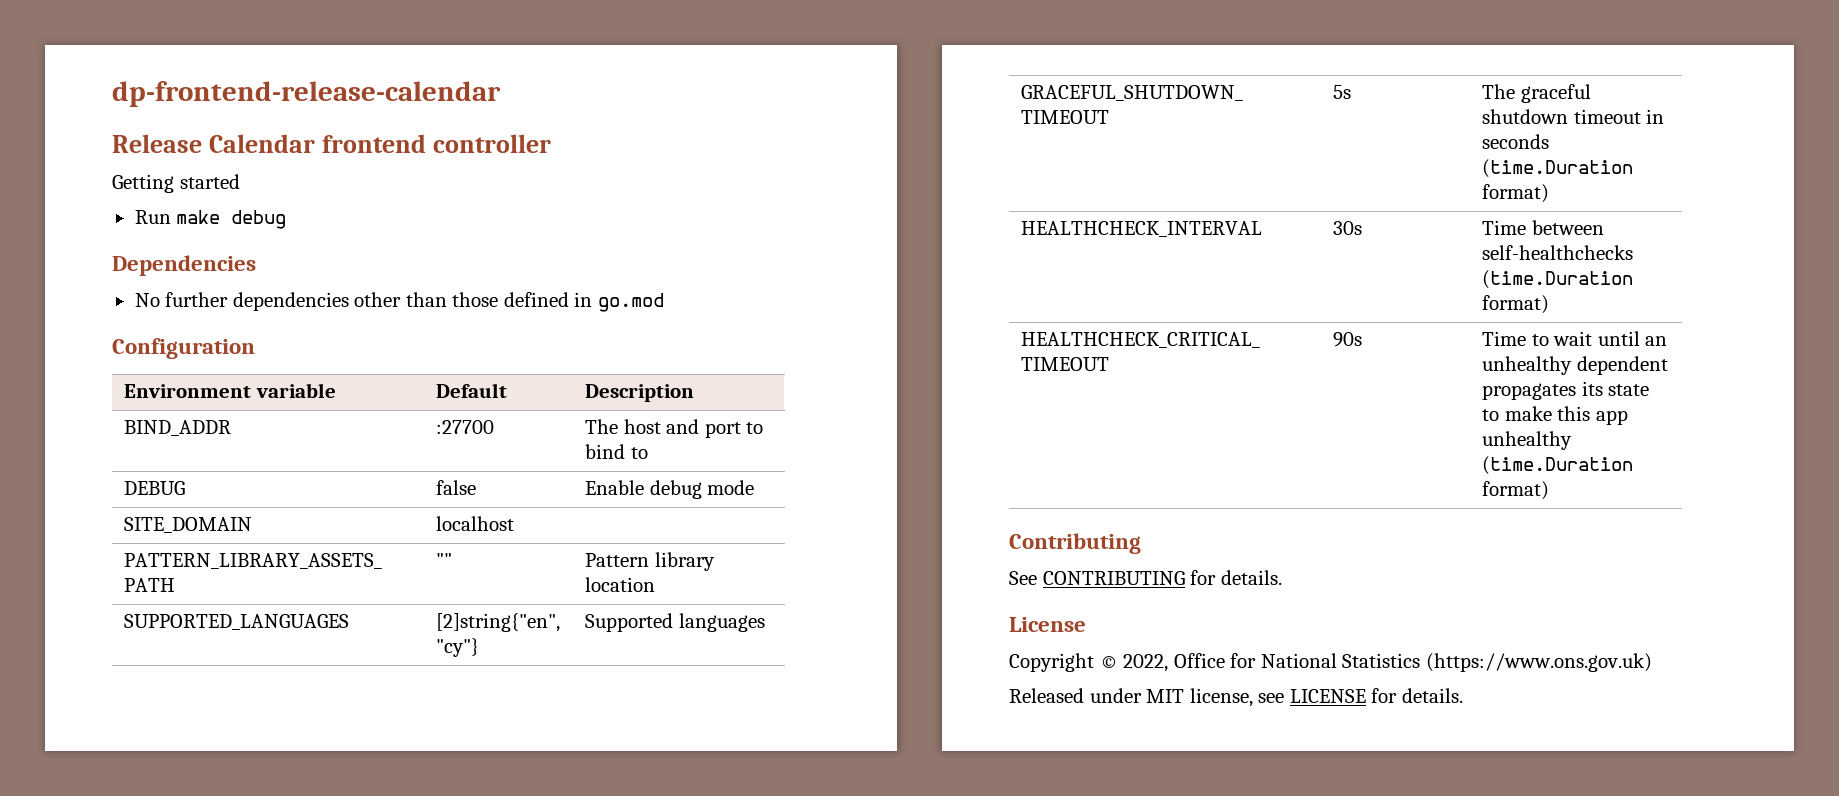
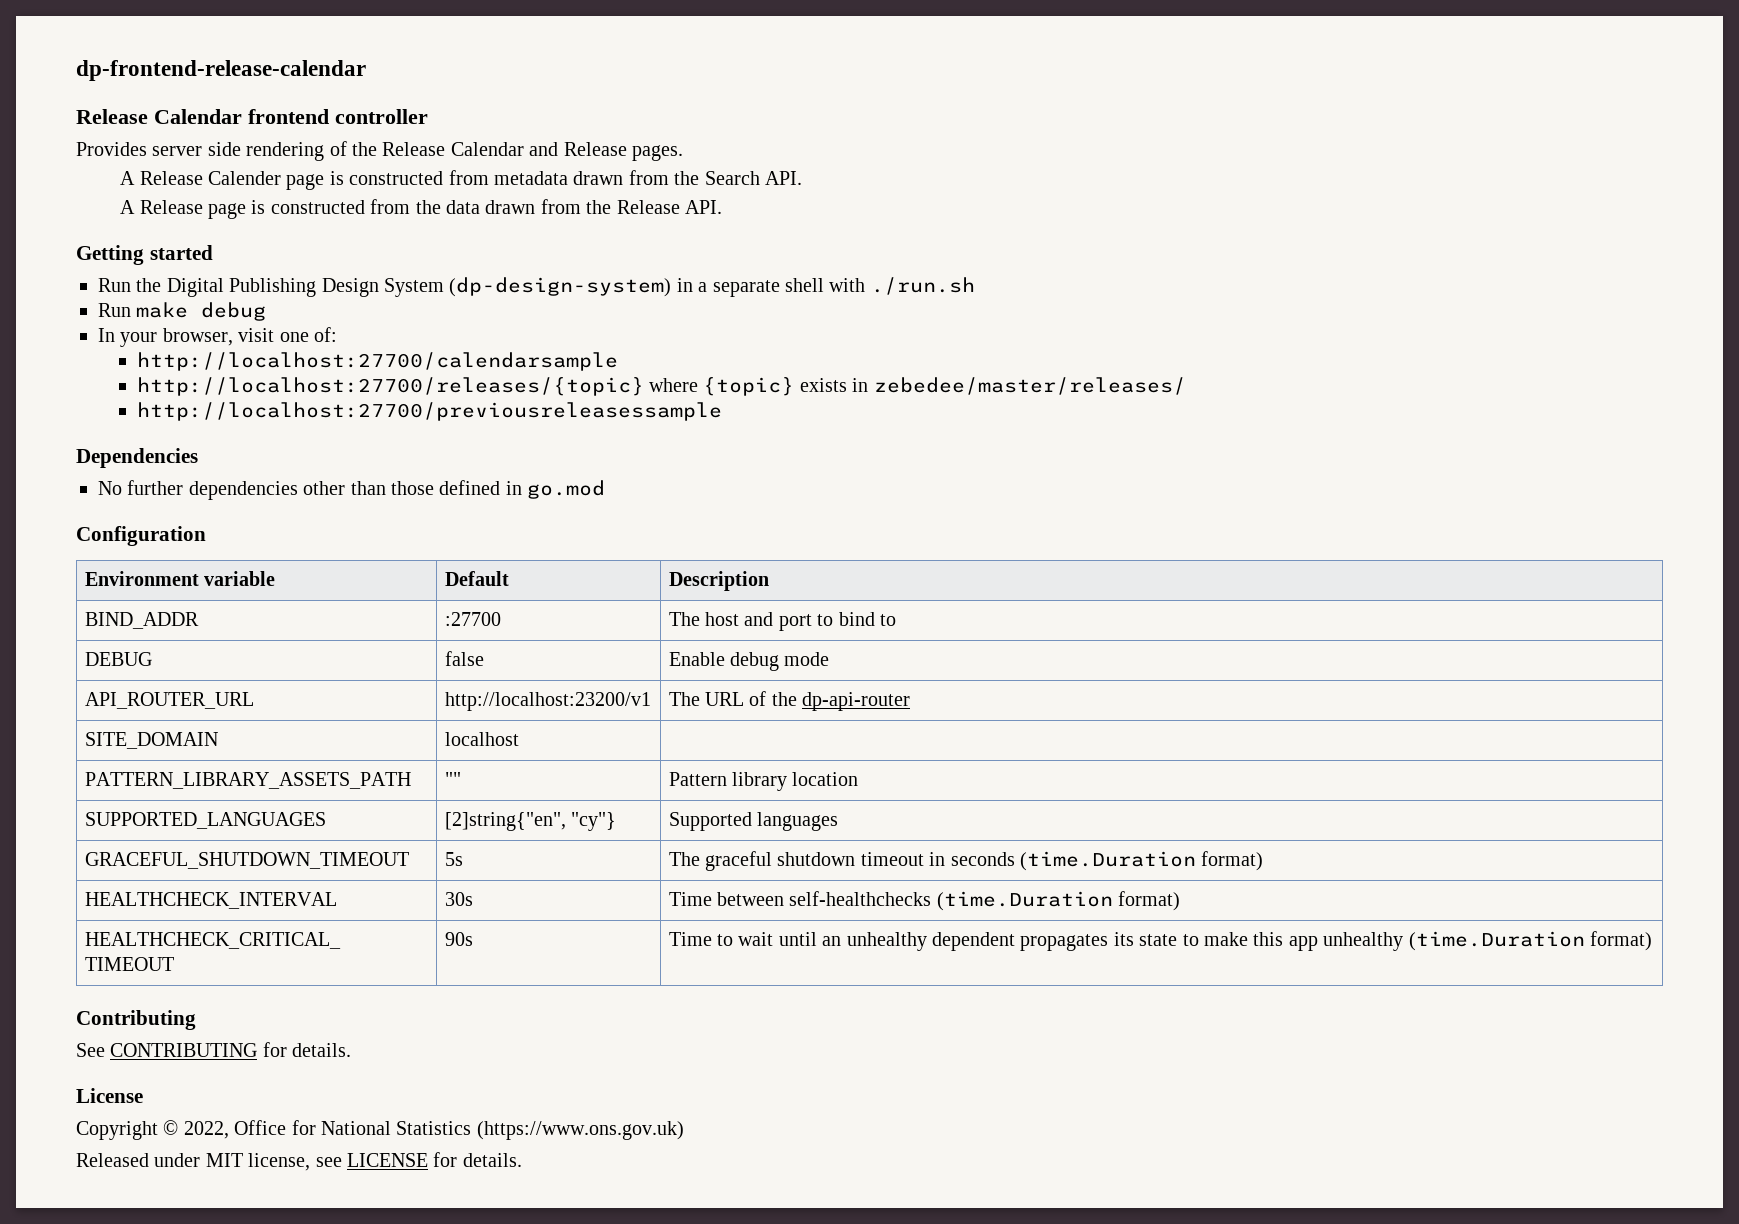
[112,174,240,193] [134,210,287,229] Getting started // Run make debug -> [76,141,683,161] [120,170,803,190] [120,199,723,219] [76,245,213,265] [98,277,975,297] [98,302,267,321] [98,327,337,347] [136,352,618,371] [136,377,1186,396] [136,402,722,421] Provides server side rendering of the Release Calendar and Release pages. // A Release Calender page is constructed from metadata drawn from the Search API. // A Release page is constructed from the data drawn from the Release API. // Getting started // Run the Digital Publishing Design System (dp-design-system) in a separate shell with ./run.sh // Run make debug // In your browser, visit one of: // http://localhost:27700/calendarsample // http://localhost:27700/releases/{topic} where {topic} exists in zebedee/master/releases/ // http://localhost:27700/previousreleasessample
(755, 487) none -> [84,692,254,709] [444,692,651,711] [668,691,911,711] // API_ROUTER_URL | http://localhost:23200/v1 | The URL of the dp-api-router

